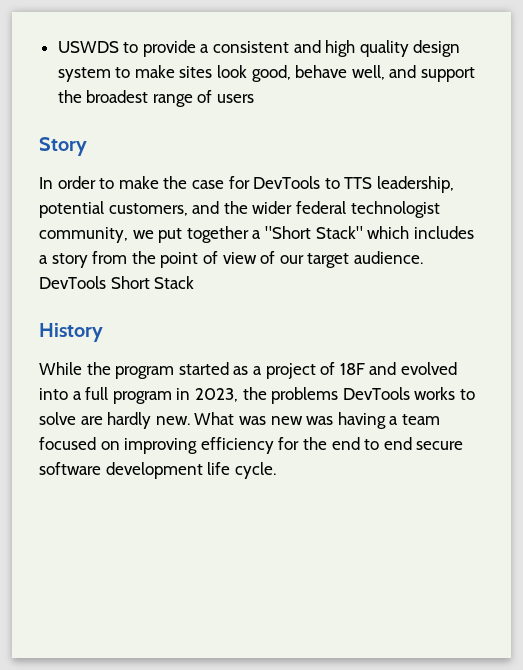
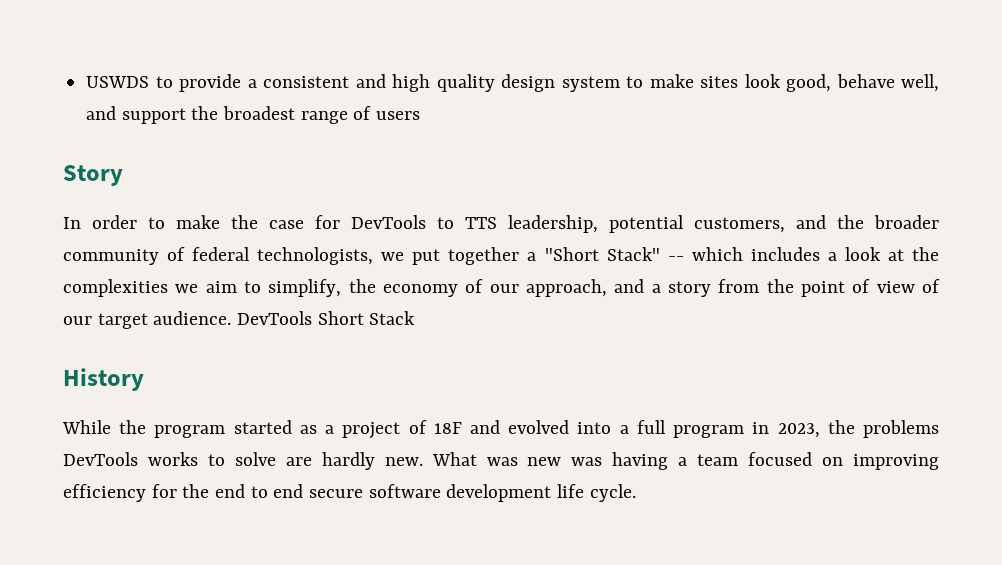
[252,201,440,218] [39,227,128,243] wider federal technologist community, -> [874,215,939,229] [63,247,374,265] broader community of federal technologists,
(363, 232) none -> [667,256,684,261] --
(48, 259) none -> [844,247,939,261] [63,279,661,297] look at the complexities we aim to simplify, the economy of our approach, and a

